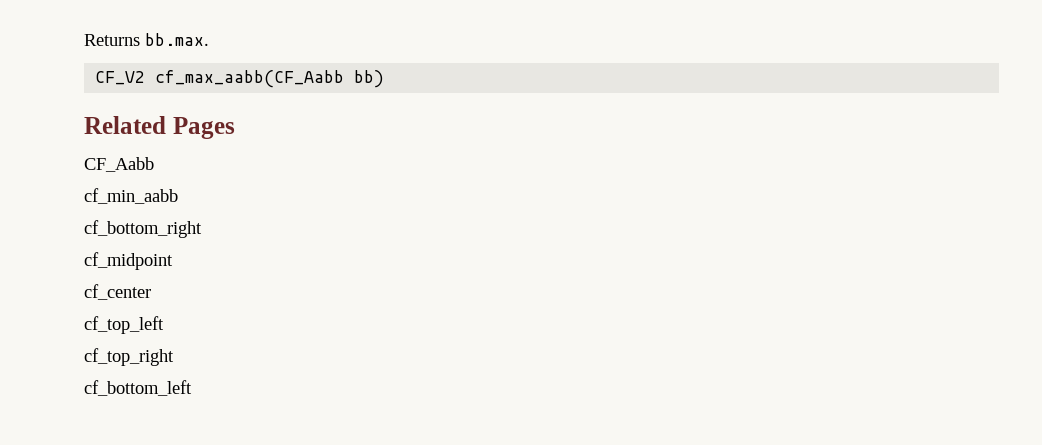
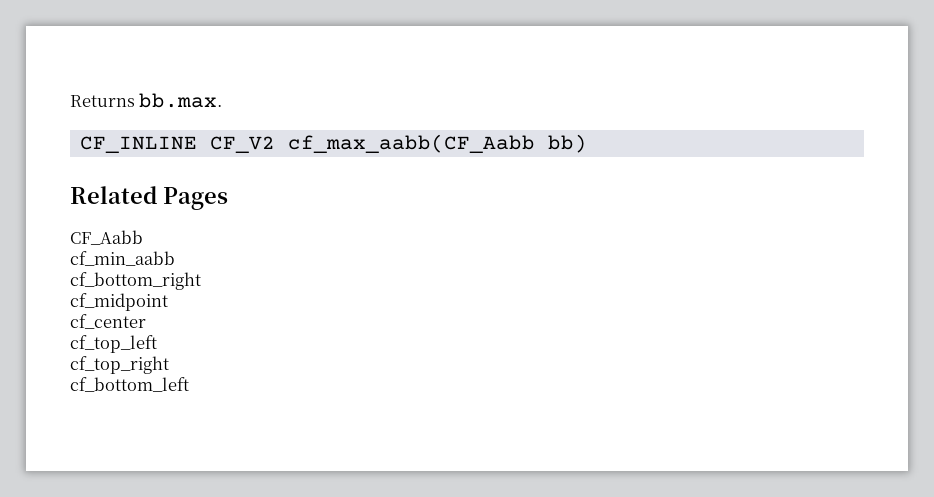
(209, 39) none -> [79,136,197,153] CF_INLINE

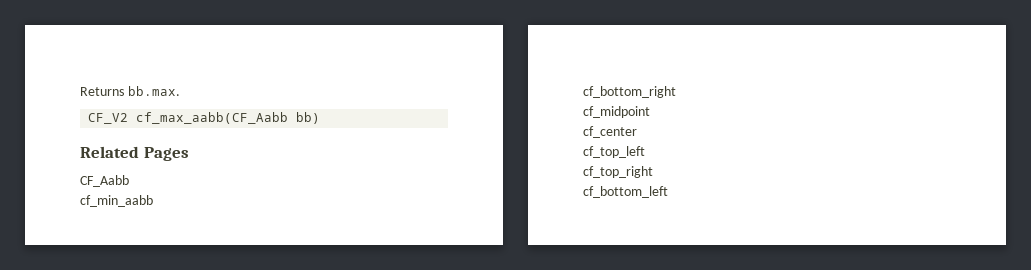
[79,136,197,153] CF_INLINE -> (180, 91) none

